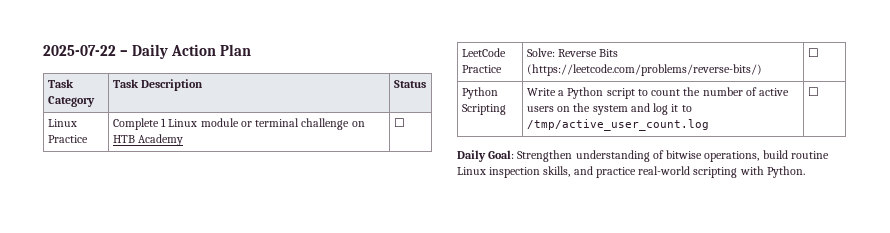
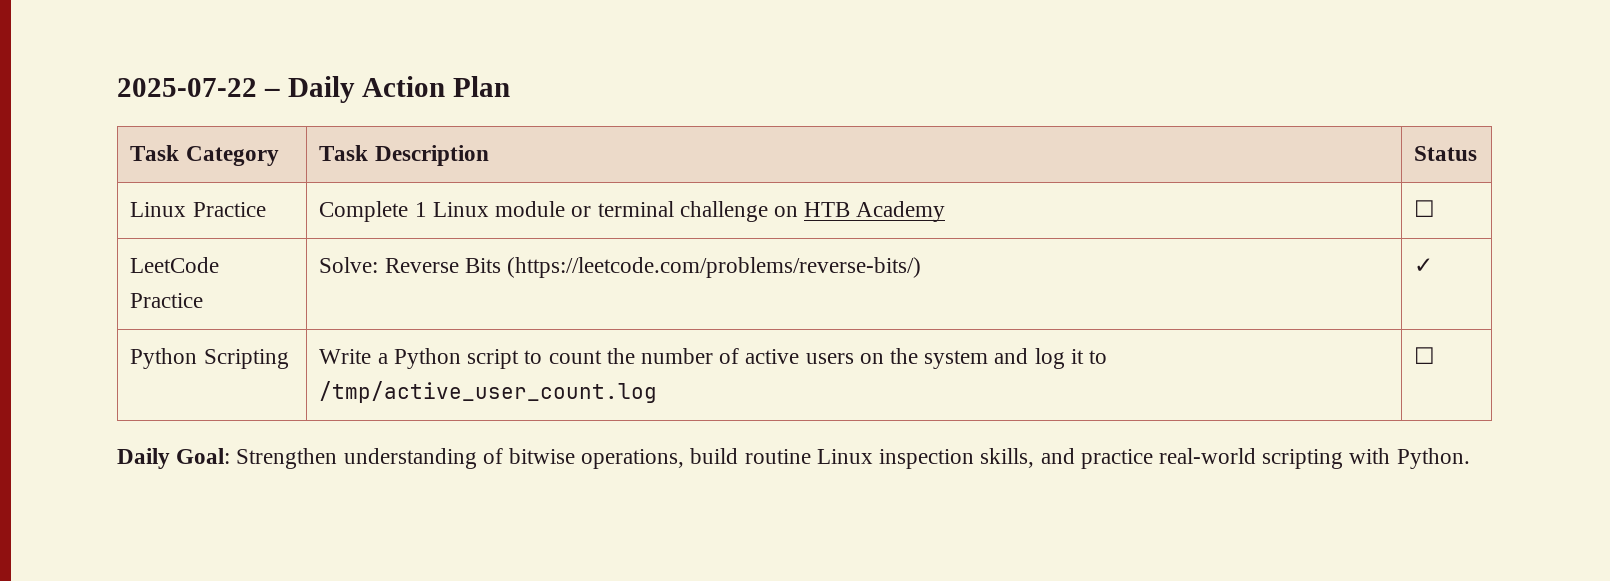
[807,48,819,57] ☐ -> [1414,258,1434,273] ✓

